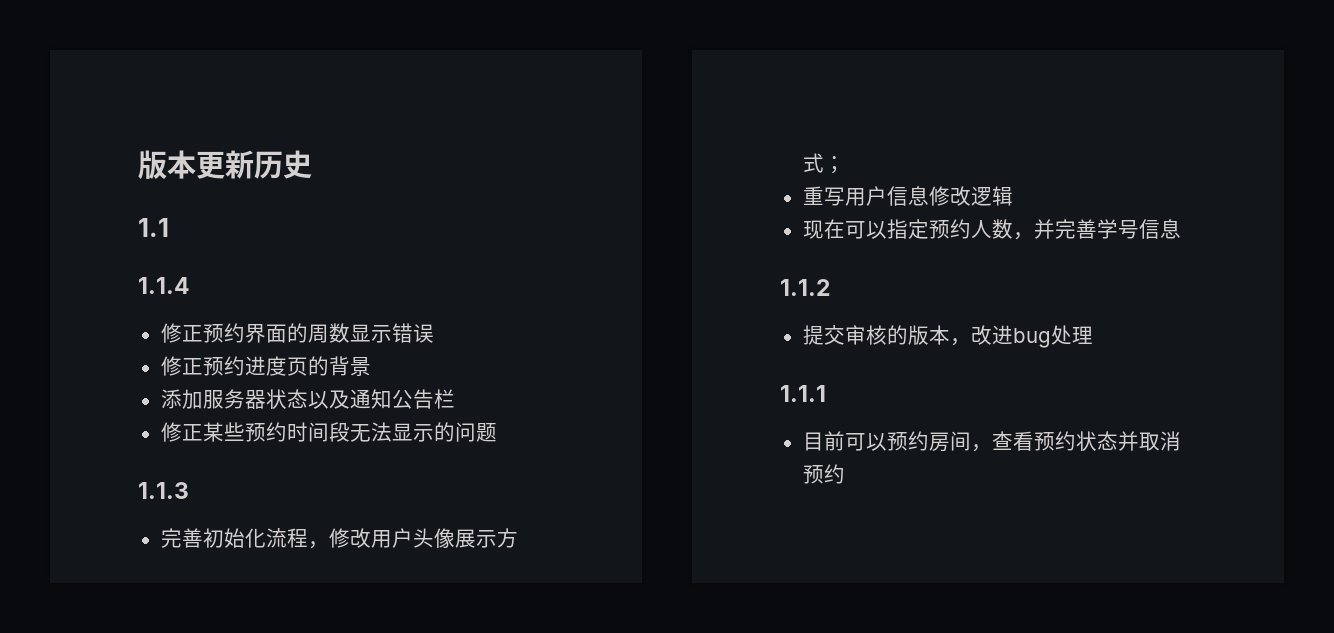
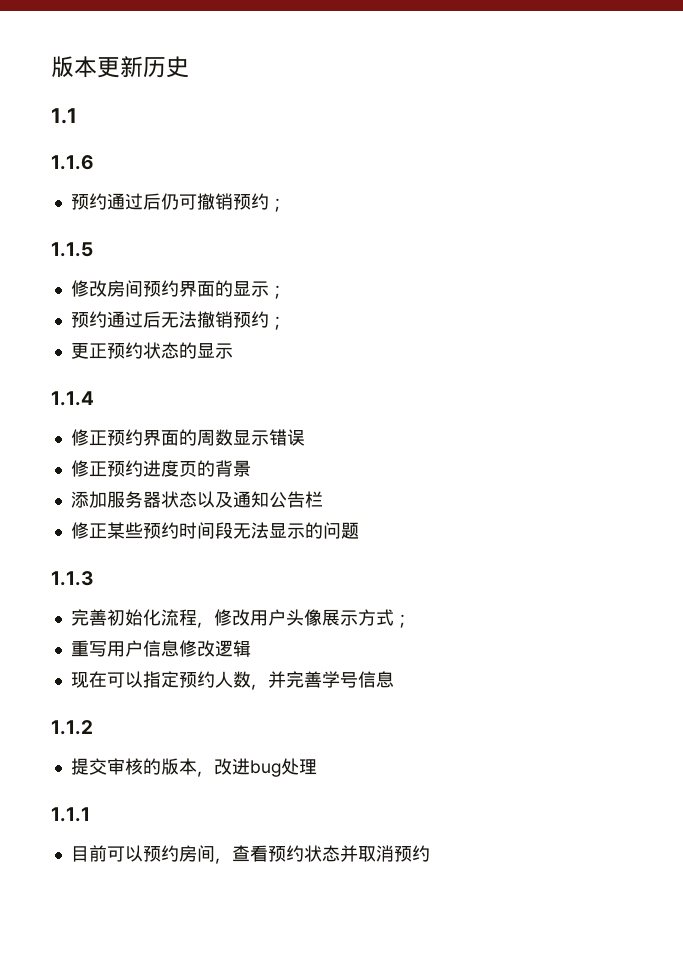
(169, 227) none -> [51,155,94,170] [70,193,286,212] [51,242,93,257] [70,280,286,299] [70,311,286,330] [70,342,233,359] // 1.1.6 // 预约通过后仍可撤销预约； // 1.1.5 // 修改房间预约界面的显示； // 预约通过后无法撤销预约； // 更正预约状态的显示

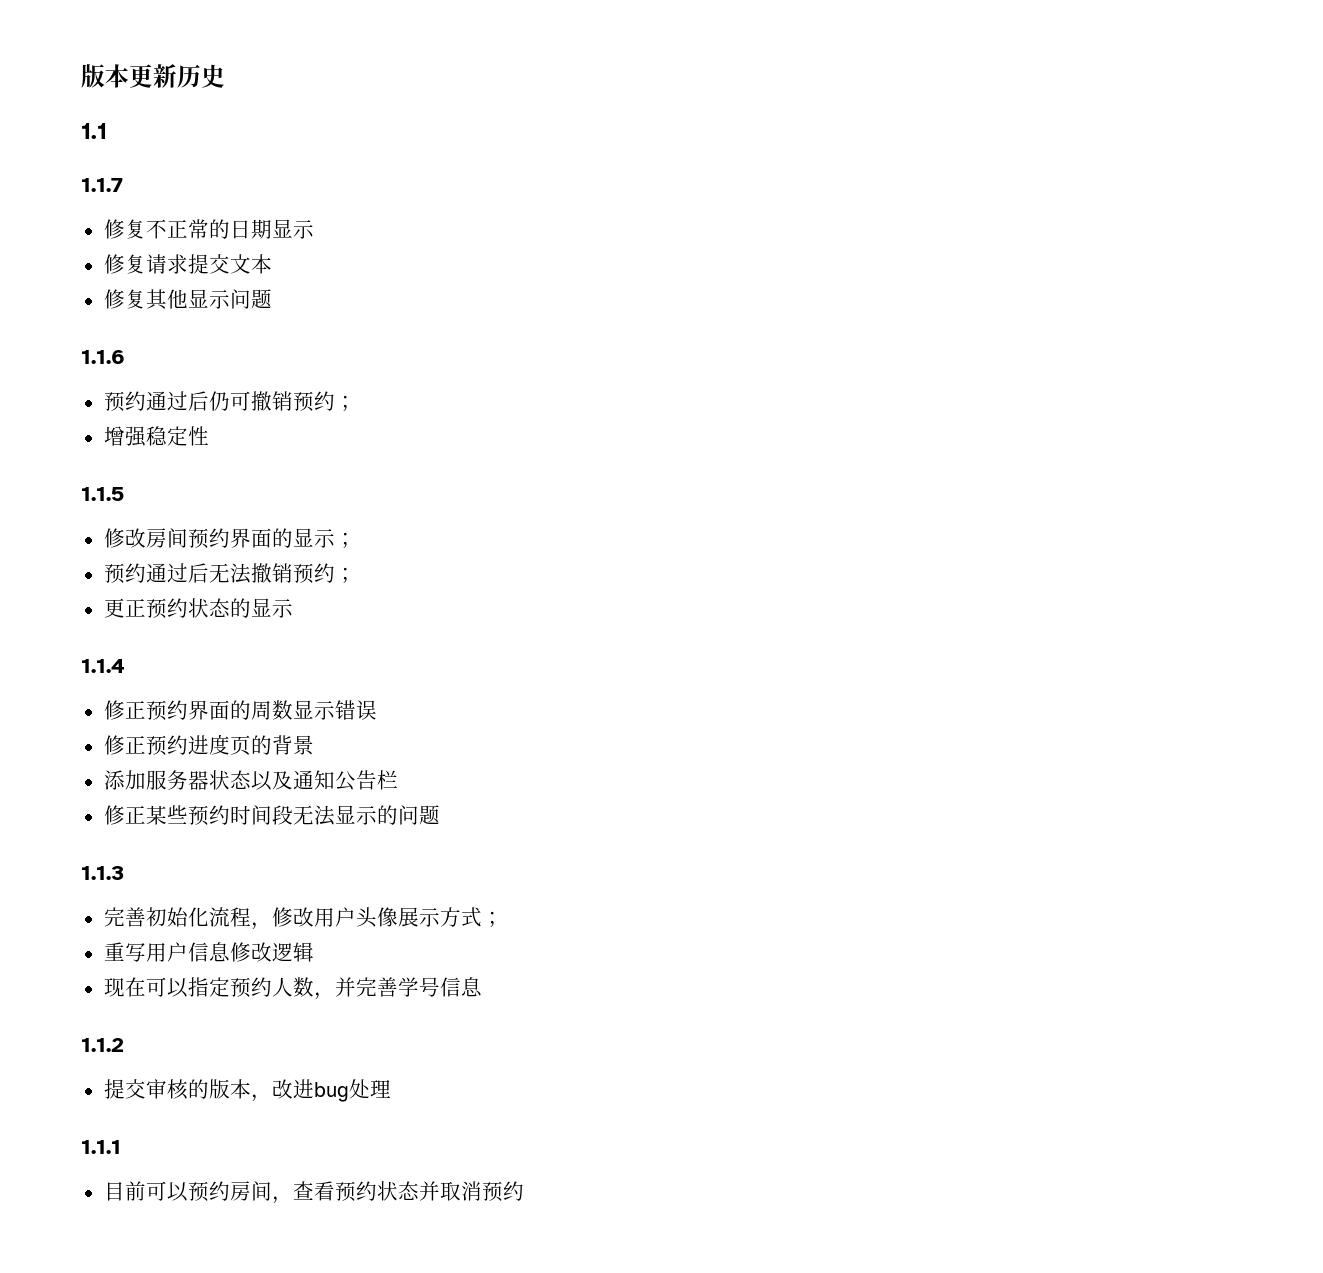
(77, 116) none -> [81,178,123,192] [103,219,314,239] [103,254,272,274] [103,289,272,310] // 1.1.7 // 修复不正常的日期显示 // 修复请求提交文本 // 修复其他显示问题
(286, 205) none -> [103,426,209,447] // 增强稳定性

